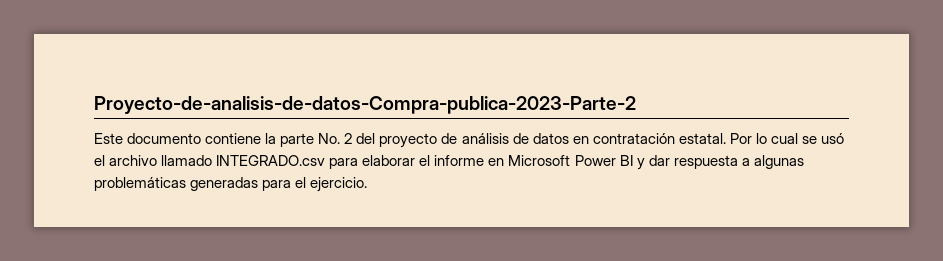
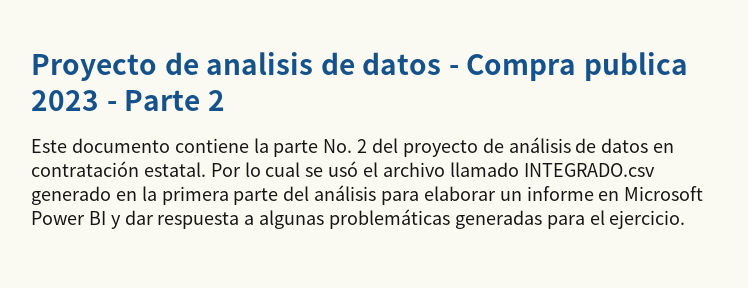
[94,96,636,114] Proyecto-de-analisis-de-datos-Compra-publica-2023-Parte-2 -> [31,52,688,81] [31,90,225,111] Proyecto de analisis de datos - Compra publica 2023 - Parte 2
(326, 160) none -> [31,185,377,205] generado en la primera parte del análisis
[419,155,431,166] el -> [499,191,522,201] un

